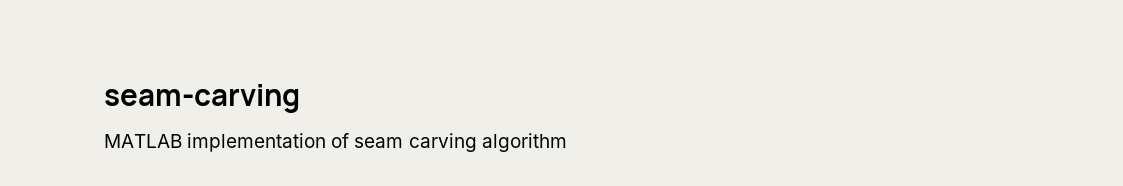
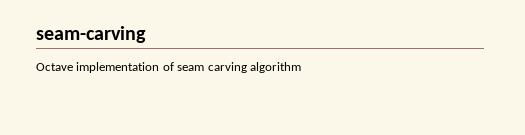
[104,134,182,148] MATLAB -> [36,63,73,71] Octave

